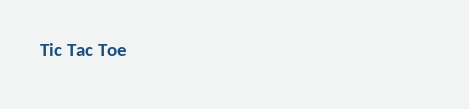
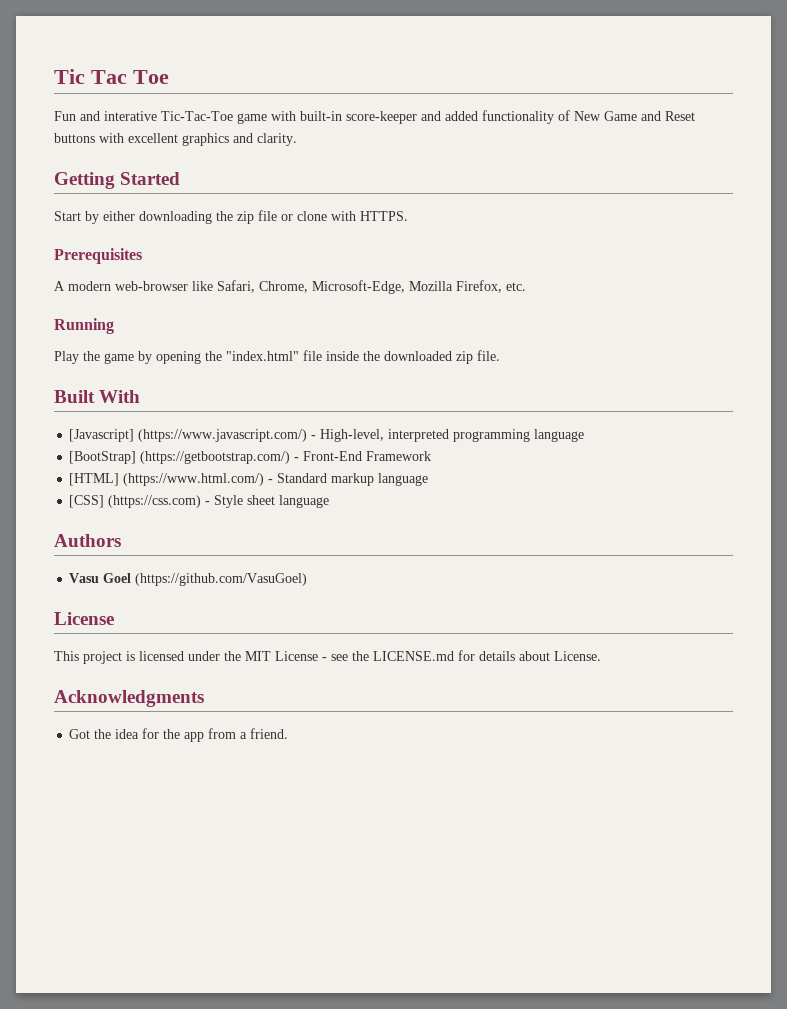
(128, 50) none -> [54,110,695,124] [54,133,297,146] [54,172,181,189] [54,210,408,224] [54,248,142,264] [54,280,526,294] [54,318,114,334] [54,350,500,364] [54,390,141,403] [69,429,585,442] [69,451,432,464] [69,473,429,486] [69,495,330,508] [54,534,121,547] [69,573,308,586] [54,612,114,625] [54,650,601,664] [54,690,204,707] [69,728,289,742] // Fun and interative Tic-Tac-Toe game with built-in score-keeper and added functionality of New Game and Reset buttons with excellent graphics and clarity. // Getting Started // Start by either downloading the zip file or clone with HTTPS. // Prerequisites // A modern web-browser like Safari, Chrome, Microsoft-Edge, Mozilla Firefox, etc. // Running // Play the game by opening the "index.html" file inside the downloaded zip file. // Built With // [Javascript] (https://www.javascript.com/) - High-level, interpreted programming language // [BootStrap] (https://getbootstrap.com/) - Front-End Framework // [HTML] (https://www.html.com/) - Standard markup language // [CSS] (https://css.com) - Style sheet language // Authors // Vasu Goel (https://github.com/VasuGoel) // License // This project is licensed under the MIT License - see the LICENSE.md for details about License. // Acknowledgments // Got the idea for the app from a friend.

